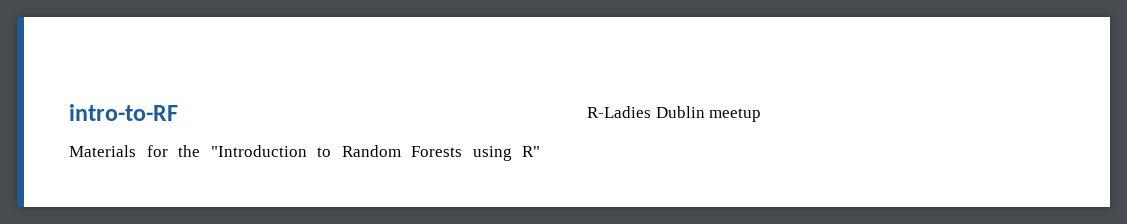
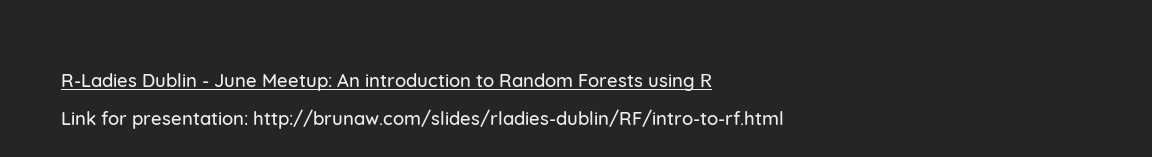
[69,104,178,121] [69,145,540,161] [587,106,762,122] intro-to-RF // Materials for the "Introduction to Random Forests using R" R-Ladies Dublin meetup -> [61,73,712,91] [61,109,784,129] R-Ladies Dublin - June Meetup: An introduction to Random Forests using R // Link for presentation: http://brunaw.com/slides/rladies-dublin/RF/intro-to-rf.html

